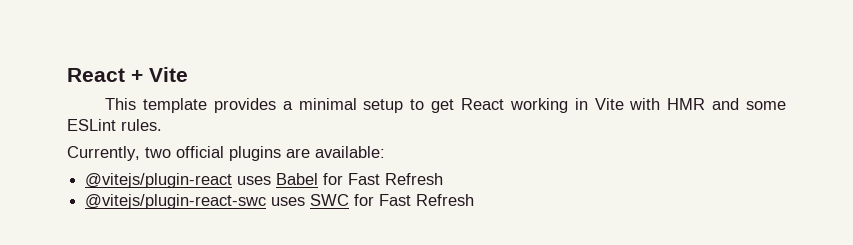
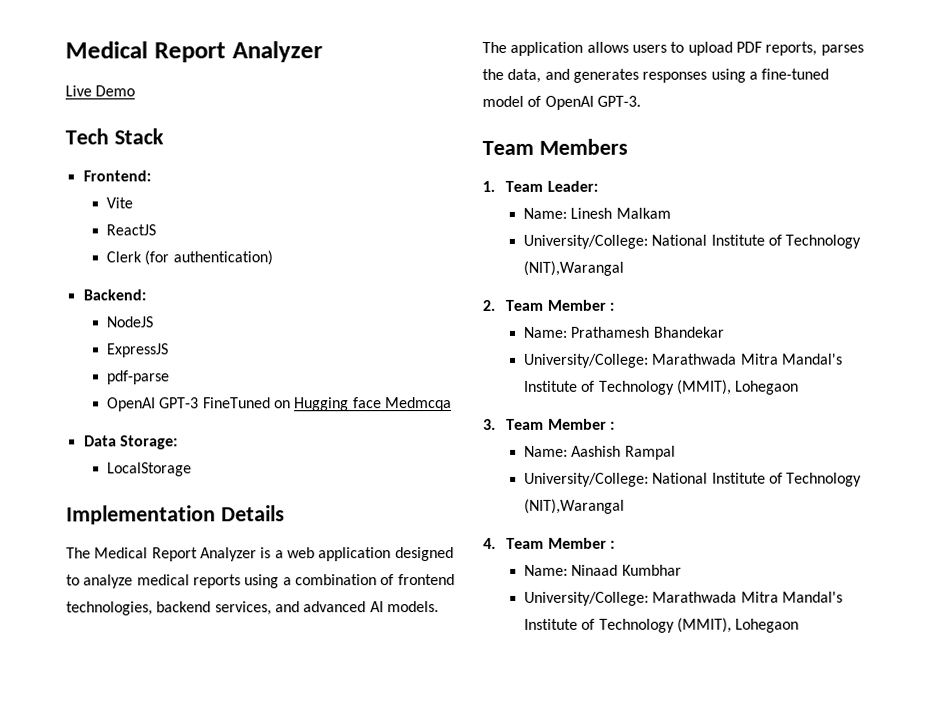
[67,67,188,82] [105,98,786,113] [67,119,162,131] [67,146,385,161] [85,173,444,188] [85,194,475,209] React + Vite // This template provides a minimal setup to get React working in Vite with HMR and some ESLint rules. // Currently, two official plugins are available: // @vitejs/plugin-react uses Babel for Fast Refresh // @vitejs/plugin-react-swc uses SWC for Fast Refresh -> [65,41,323,63] [65,85,136,97] [65,128,164,145] [82,170,151,182] [106,197,134,209] [106,224,157,236] [106,250,273,266] [82,289,146,301] [106,316,154,328] [106,343,170,358] [107,370,171,385] [107,397,453,412] [83,435,178,450] [107,462,193,477] [66,505,285,525] [66,547,454,562] [66,574,455,589] [66,601,439,616] [482,41,864,56] [482,68,830,83] [482,95,641,110] [482,138,628,155] [482,180,598,192] [523,207,671,219] [523,234,862,249] [523,260,625,276] [482,299,615,311] [523,326,724,338] [524,353,844,368] [524,379,800,395] [483,418,616,430] [524,445,676,460] [524,472,863,487] [524,498,626,514] [483,537,616,549] [524,564,682,576] [524,591,844,606] [524,617,800,633] Medical Report Analyzer // Live Demo // Tech Stack // Frontend: // Vite // ReactJS // Clerk (for authentication) // Backend: // NodeJS // ExpressJS // pdf-parse // OpenAI GPT-3 FineTuned on Hugging face Medmcqa // Data Storage: // LocalStorage // Implementation Details // The Medical Report Analyzer is a web application designed to analyze medical reports using a combination of frontend technologies, backend services, and advanced AI models. The application allows users to upload PDF reports, parses the data, and generates responses using a fine-tuned model of OpenAI GPT-3. // Team Members // 1. Team Leader: // Name: Linesh Malkam // University/College: National Institute of Technology (NIT),Warangal // 2. Team Member : // Name: Prathamesh Bhandekar // University/College: Marathwada Mitra Mandal's Institute of Technology (MMIT), Lohegaon // 3. Team Member : // Name: Aashish Rampal // University/College: National Institute of Technology (NIT),Warangal // 4. Team Member : // Name: Ninaad Kumbhar // University/College: Marathwada Mitra Mandal's Institute of Technology (MMIT), Lohegaon

